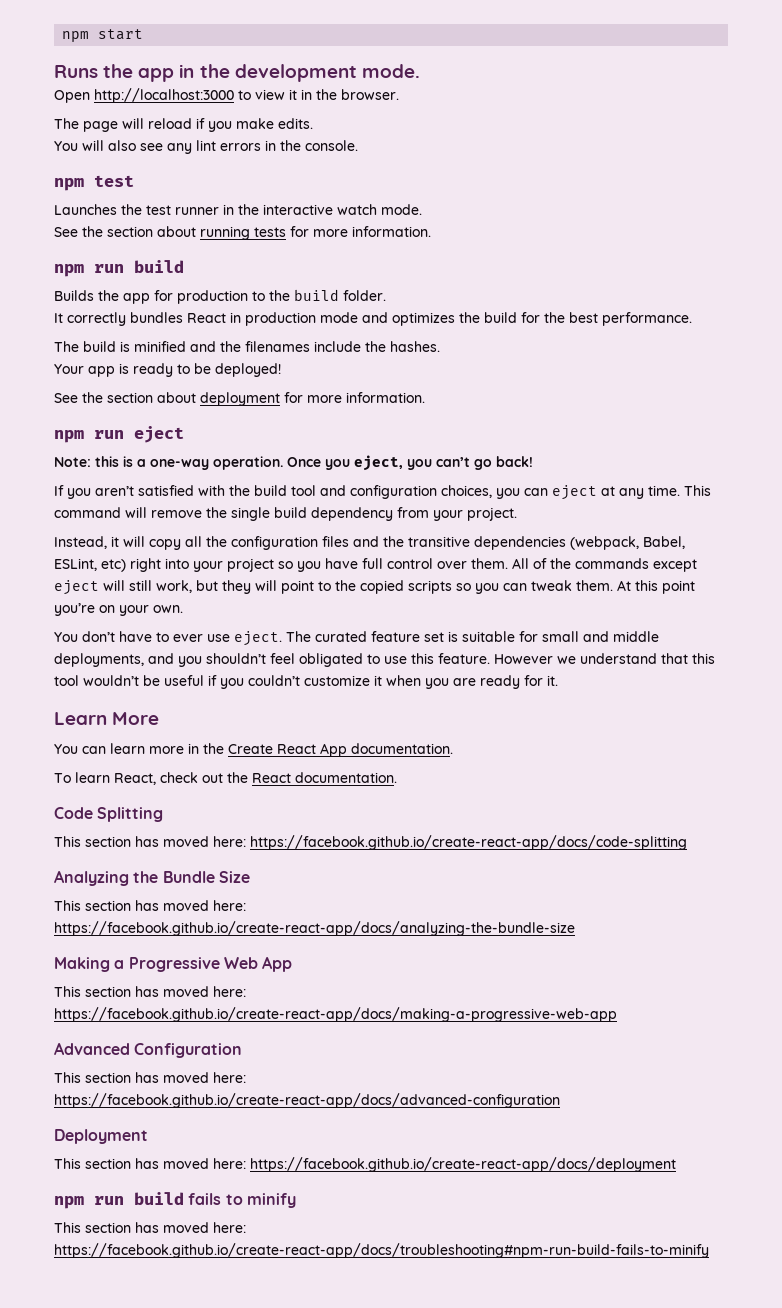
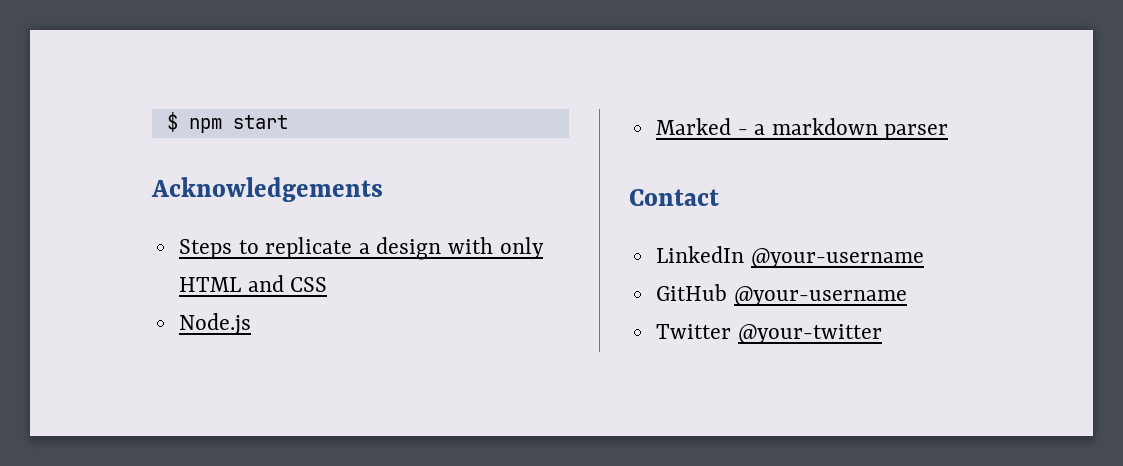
(62, 36) none -> [166,112,178,132] $
[54,64,420,82] [54,88,399,103] [54,118,313,132] [54,140,358,154] [54,175,134,191] [54,204,422,215] [54,226,431,240] [54,260,184,277] [54,289,386,304] [54,312,692,326] [54,341,440,352] [54,363,281,377] [54,392,425,406] [54,426,184,443] [54,455,533,471] [54,485,711,500] [54,507,517,521] [54,536,685,550] [54,558,697,572] [54,580,695,595] [54,603,183,616] [54,631,659,646] [54,653,715,667] [54,675,558,689] [54,712,160,725] [54,743,453,757] [54,772,397,785] [54,807,164,822] [54,835,687,850] [54,870,250,886] [54,900,246,911] [54,921,575,936] [54,956,293,972] [54,986,246,997] [54,1007,617,1022] [54,1042,243,1058] [54,1072,246,1083] [54,1093,560,1108] [54,1129,148,1144] [54,1157,676,1172] [54,1192,296,1209] [54,1222,246,1233] [54,1243,709,1258] Runs the app in the development mode. // Open http://localhost:3000 to view it in the browser. // The page will reload if you make edits. // You will also see any lint errors in the console. // npm test // Launches the test runner in the interactive watch mode. // See the section about running tests for more information. // npm run build // Builds the app for production to the build folder. // It correctly bundles React in production mode and optimizes the build for the best performance. // The build is minified and the filenames include the hashes. // Your app is ready to be deployed! // See the section about deployment for more information. // npm run eject // Note: this is a one-way operation. Once you eject, you can’t go back! // If you aren’t satisfied with the build tool and configuration choices, you can eject at any time. This command will remove the single build dependency from your project. // Instead, it will copy all the configuration files and the transitive dependencies (webpack, Babel, ESLint, etc) right into your project so you have full control over them. All of the commands except eject will still work, but they will point to the copied scripts so you can tweak them. At this point you’re on your own. // You don’t have to ever use eject. The curated feature set is suitable for small and middle deployments, and you shouldn’t feel obligated to use this feature. However we understand that this tool wouldn’t be useful if you couldn’t customize it when you are ready for it. // Learn More // You can learn more in the Create React App documentation. // To learn React, check out the React documentation. // Code Splitting // This section has moved here: https://facebook.github.io/create-react-app/docs/code-splitting // Analyzing the Bundle Size // This section has moved here: https://facebook.github.io/create-react-app/docs/analyzing-the-bundle-size // Making a Progressive Web App // This section has moved here: https://facebook.github.io/create-react-app/docs/making-a-progressive-web-app // Advanced Configuration // This section has moved here: https://facebook.github.io/create-react-app/docs/advanced-configuration // Deployment // This section has moved here: https://facebook.github.io/create-react-app/docs/deployment // npm run build fails to minify // This section has moved here: https://facebook.github.io/create-react-app/docs/troubleshooting#npm-run-build-fails-to-minify -> [151,177,383,202] [178,237,544,260] [178,275,328,292] [178,313,251,335] [655,118,949,140] [629,189,719,206] [655,246,924,268] [655,284,907,306] [655,324,882,344] Acknowledgements // Steps to replicate a design with only HTML and CSS // Node.js // Marked - a markdown parser // Contact // LinkedIn @your-username // GitHub @your-username // Twitter @your-twitter

